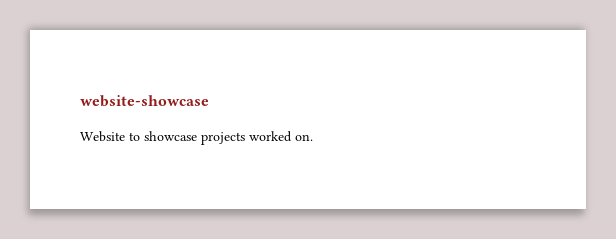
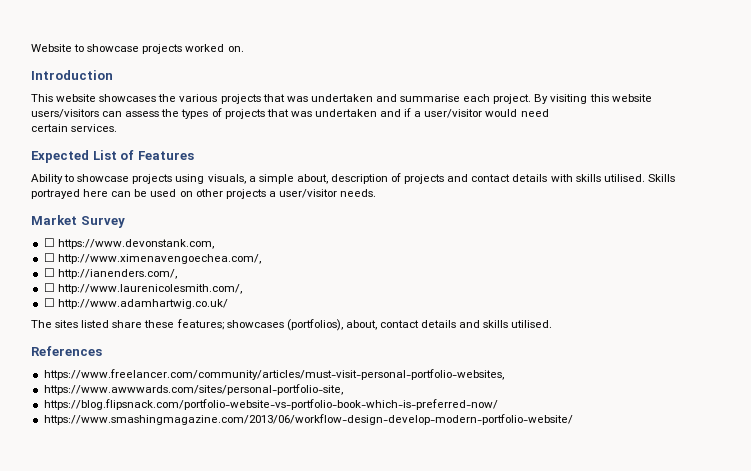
[80,95,209,107] website-showcase // -> (31, 48) none
(313, 137) none -> [31,70,113,80] [31,94,652,104] [31,108,549,119] [31,124,118,132] [31,150,194,163] [31,173,675,184] [31,189,377,199] [31,215,125,228] [43,238,214,249] [43,253,261,264] [43,268,177,279] [43,283,242,294] [43,298,228,309] [31,319,553,331] [31,346,102,356] [43,369,504,380] [43,384,343,395] [43,399,498,410] [43,414,573,425] // Introduction // This website showcases the various projects that was undertaken and summarise each project. By visiting this website users/visitors can assess the types of projects that was undertaken and if a user/visitor would need // certain services. // Expected List of Features // Ability to showcase projects using visuals, a simple about, description of projects and contact details with skills utilised. Skills portrayed here can be used on other projects a user/visitor needs. // Market Survey // ☐ https://www.devonstank.com, // ☐ http://www.ximenavengoechea.com/, // ☐ http://ianenders.com/, // ☐ http://www.laurenicolesmith.com/, // ☐ http://www.adamhartwig.co.uk/ // The sites listed share these features; showcases (portfolios), about, contact details and skills utilised. // References // https://www.freelancer.com/community/articles/must-visit-personal-portfolio-websites, // https://www.awwwards.com/sites/personal-portfolio-site, // https://blog.flipsnack.com/portfolio-website-vs-portfolio-book-which-is-preferred-now/ // https://www.smashingmagazine.com/2013/06/workflow-design-develop-modern-portfolio-website/

